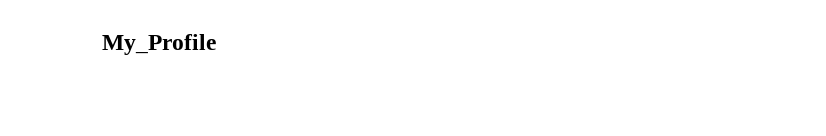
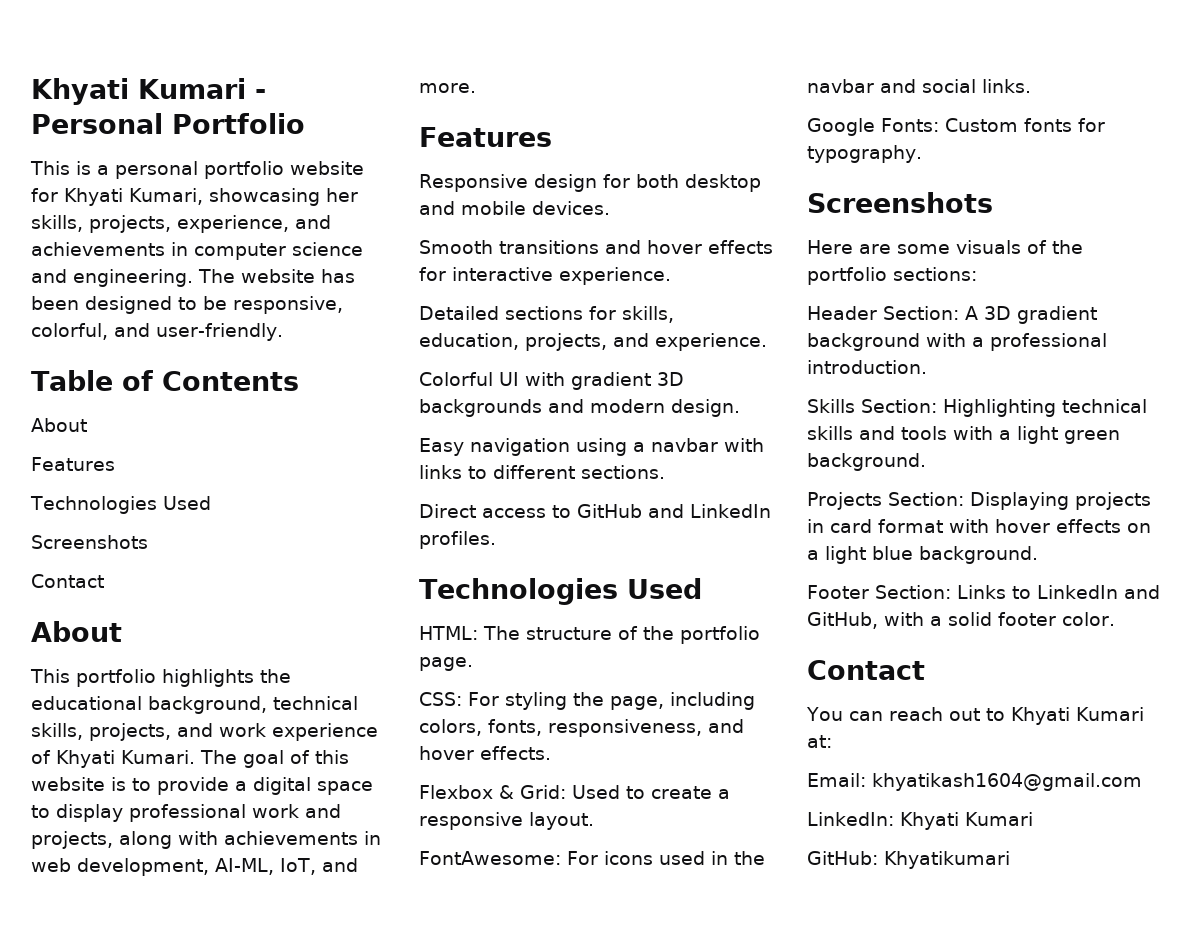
[102,34,216,55] My_Profile -> [31,78,266,105] [31,113,305,134] [30,161,364,179] [31,188,358,206] [31,215,331,233] [31,242,363,260] [31,269,355,287] [31,296,343,314] [31,323,283,341] [31,370,299,391] [31,418,87,432] [31,457,115,471] [30,496,211,514] [31,535,148,549] [31,574,104,588] [31,621,122,642] [30,669,291,687] [31,696,358,714] [31,723,378,741] [31,750,349,768] [31,777,373,795] [31,804,341,822] [31,831,381,849] [31,858,358,876] [419,83,476,93] [419,127,552,147] [419,174,761,192] [419,201,610,215] [419,240,773,254] [419,267,671,285] [419,306,674,323] [419,333,767,351] [419,372,684,390] [419,399,740,417] [419,438,764,456] [419,465,665,479] [419,504,771,518] [419,531,496,549] [419,578,702,605] [419,626,760,644] [419,657,473,671] [419,692,755,710] [419,719,744,737] [419,746,551,760] [419,785,730,799] [419,812,594,830] [419,851,765,865] [807,79,1031,93] [807,118,1105,136] [807,145,922,163] [807,192,993,213] [807,240,1083,254] [807,267,977,285] [807,306,1097,324] [807,333,1107,351] [807,360,927,374] [807,399,1147,417] [807,426,1120,444] [807,453,926,471] [807,492,1151,510] [807,519,1151,533] [807,546,1038,564] [807,585,1160,599] [807,612,1115,629] [807,660,925,680] [806,707,1144,725] [807,735,832,748] [807,773,1142,791] [807,812,1033,830] [807,851,1010,869] Khyati Kumari - Personal Portfolio // This is a personal portfolio website for Khyati Kumari, showcasing her skills, projects, experience, and achievements in computer science and engineering. The website has been designed to be responsive, colorful, and user-friendly. // Table of Contents // About // Features // Technologies Used // Screenshots // Contact // About // This portfolio highlights the educational background, technical skills, projects, and work experience of Khyati Kumari. The goal of this website is to provide a digital space to display professional work and projects, along with achievements in web development, AI-ML, IoT, and more. // Features // Responsive design for both desktop and mobile devices. // Smooth transitions and hover effects for interactive experience. // Detailed sections for skills, education, projects, and experience. // Colorful UI with gradient 3D backgrounds and modern design. // Easy navigation using a navbar with links to different sections. // Direct access to GitHub and LinkedIn profiles. // Technologies Used // HTML: The structure of the portfolio page. // CSS: For styling the page, including colors, fonts, responsiveness, and hover effects. // Flexbox & Grid: Used to create a responsive layout. // FontAwesome: For icons used in the navbar and social links. // Google Fonts: Custom fonts for typography. // Screenshots // Here are some visuals of the portfolio sections: // Header Section: A 3D gradient background with a professional introduction. // Skills Section: Highlighting technical skills and tools with a light green background. // Projects Section: Displaying projects in card format with hover effects on a light blue background. // Footer Section: Links to LinkedIn and GitHub, with a solid footer color. // Contact // You can reach out to Khyati Kumari at: // Email: khyatikash1604@gmail.com // LinkedIn: Khyati Kumari // GitHub: Khyatikumari

